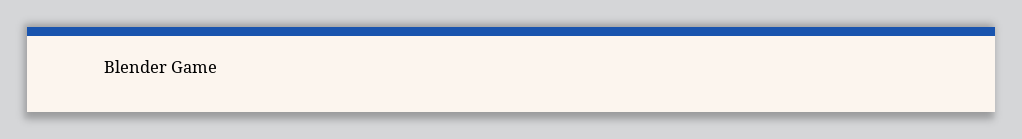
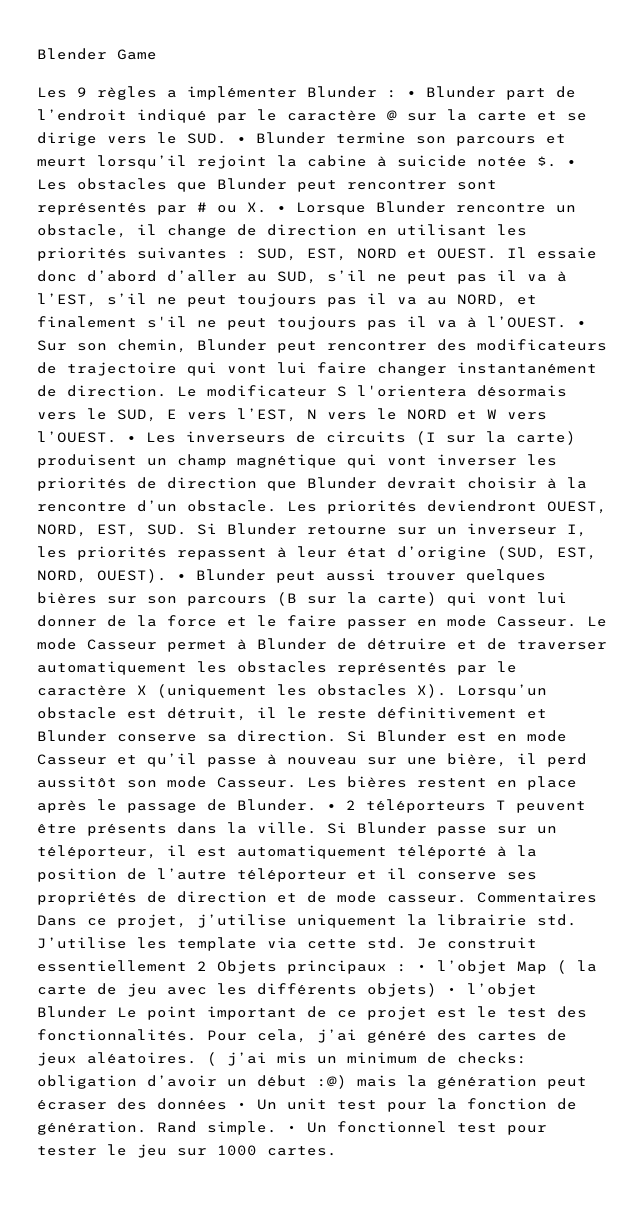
(218, 67) none -> [37,86,576,100] [37,109,587,123] [37,132,566,146] [37,155,576,169] [37,178,497,192] [37,201,576,215] [37,224,527,238] [37,247,597,261] [37,270,567,284] [37,293,537,307] [37,316,586,330] [37,339,607,353] [37,362,597,376] [37,385,567,397] [37,408,547,422] [37,431,576,445] [37,454,557,468] [37,477,587,491] [37,500,607,514] [37,523,587,537] [37,546,597,560] [37,569,546,583] [37,592,567,606] [37,615,607,629] [37,638,607,652] [37,661,517,675] [37,684,547,698] [37,707,547,721] [37,730,567,742] [37,753,587,767] [37,776,577,790] [37,799,586,813] [37,822,557,836] [37,845,537,859] [37,868,537,882] [37,891,597,905] [37,914,577,928] [37,937,537,951] [37,960,597,974] [37,983,537,997] [37,1006,587,1020] [37,1029,567,1043] [37,1052,527,1066] [37,1075,587,1089] [37,1098,577,1112] [37,1121,547,1135] [37,1144,337,1158] // Les 9 règles a implémenter Blunder : ∙ Blunder part de l’endroit indiqué par le caractère @ sur la carte et se dirige vers le SUD. ∙ Blunder termine son parcours et meurt lorsqu’il rejoint la cabine à suicide notée $. ∙ Les obstacles que Blunder peut rencontrer sont représentés par # ou X. ∙ Lorsque Blunder rencontre un obstacle, il change de direction en utilisant les priorités suivantes : SUD, EST, NORD et OUEST. Il essaie donc d’abord d’aller au SUD, s’il ne peut pas il va à l’EST, s’il ne peut toujours pas il va au NORD, et finalement s'il ne peut toujours pas il va à l’OUEST. ∙ Sur son chemin, Blunder peut rencontrer des modificateurs de trajectoire qui vont lui faire changer instantanément de direction. Le modificateur S l'orientera désormais vers le SUD, E vers l’EST, N vers le NORD et W vers l’OUEST. ∙ Les inverseurs de circuits (I sur la carte) produisent un champ magnétique qui vont inverser les priorités de direction que Blunder devrait choisir à la rencontre d’un obstacle. Les priorités deviendront OUEST, NORD, EST, SUD. Si Blunder retourne sur un inverseur I, les priorités repassent à leur état d’origine (SUD, EST, NORD, OUEST). ∙ Blunder peut aussi trouver quelques bières sur son parcours (B sur la carte) qui vont lui donner de la force et le faire passer en mode Casseur. Le mode Casseur permet à Blunder de détruire et de traverser automatiquement les obstacles représentés par le caractère X (uniquement les obstacles X). Lorsqu’un obstacle est détruit, il le reste définitivement et Blunder conserve sa direction. Si Blunder est en mode Casseur et qu’il passe à nouveau sur une bière, il perd aussitôt son mode Casseur. Les bières restent en place après le passage de Blunder. ∙ 2 téléporteurs T peuvent être présents dans la ville. Si Blunder passe sur un téléporteur, il est automatiquement téléporté à la position de l’autre téléporteur et il conserve ses propriétés de direction et de mode casseur. Commentaires Dans ce projet, j’utilise uniquement la librairie std. J’utilise les template via cette std. Je construit essentiellement 2 Objets principaux : • l’objet Map ( la carte de jeu avec les différents objets) • l’objet Blunder Le point important de ce projet est le test des fonctionnalités. Pour cela, j’ai généré des cartes de jeux aléatoires. ( j’ai mis un minimum de checks: obligation d’avoir un début :@) mais la génération peut écraser des données • Un unit test pour la fonction de génération. Rand simple. • Un fonctionnel test pour tester le jeu sur 1000 cartes.

